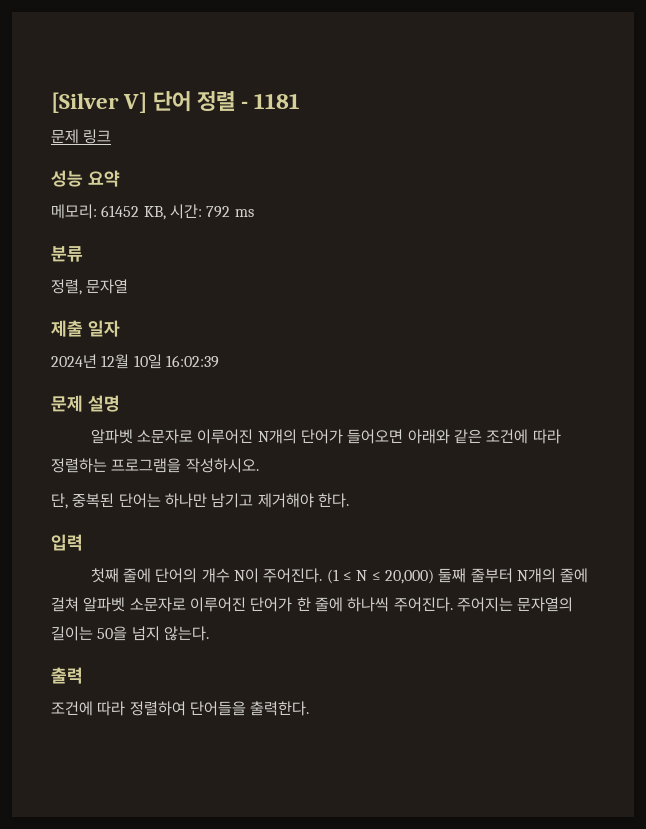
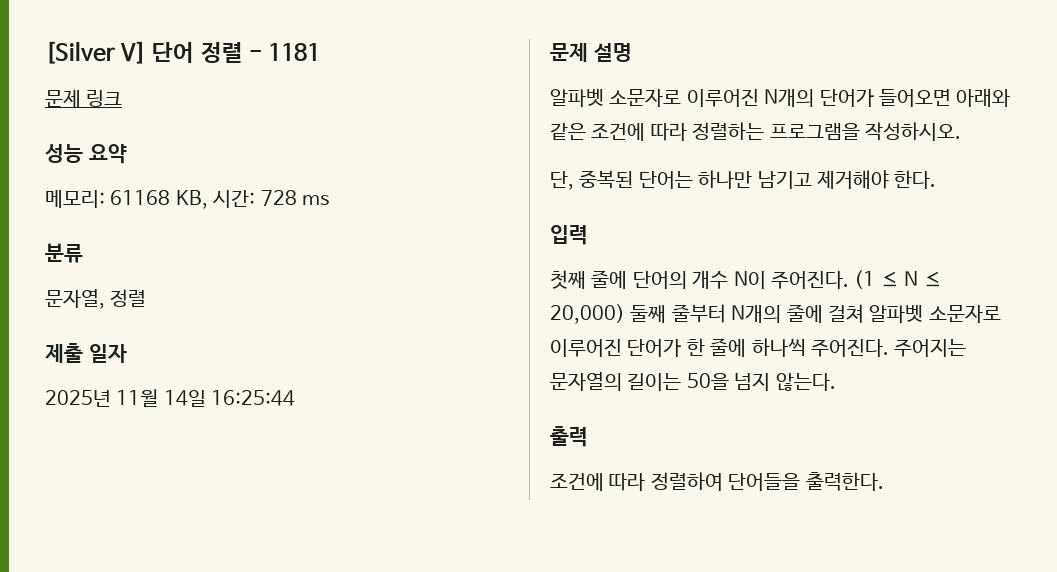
[101,205,140,217] 61452 -> [110,190,171,205] 61168
[206,206,231,218] 792 -> [260,190,297,206] 728
[51,279,129,295] 정렬, 문자열 -> [45,289,147,309] 문자열, 정렬
[51,354,219,369] 2024년 12월 10일 16:02:39 -> [45,389,296,407] 2025년 11월 14일 16:25:44

